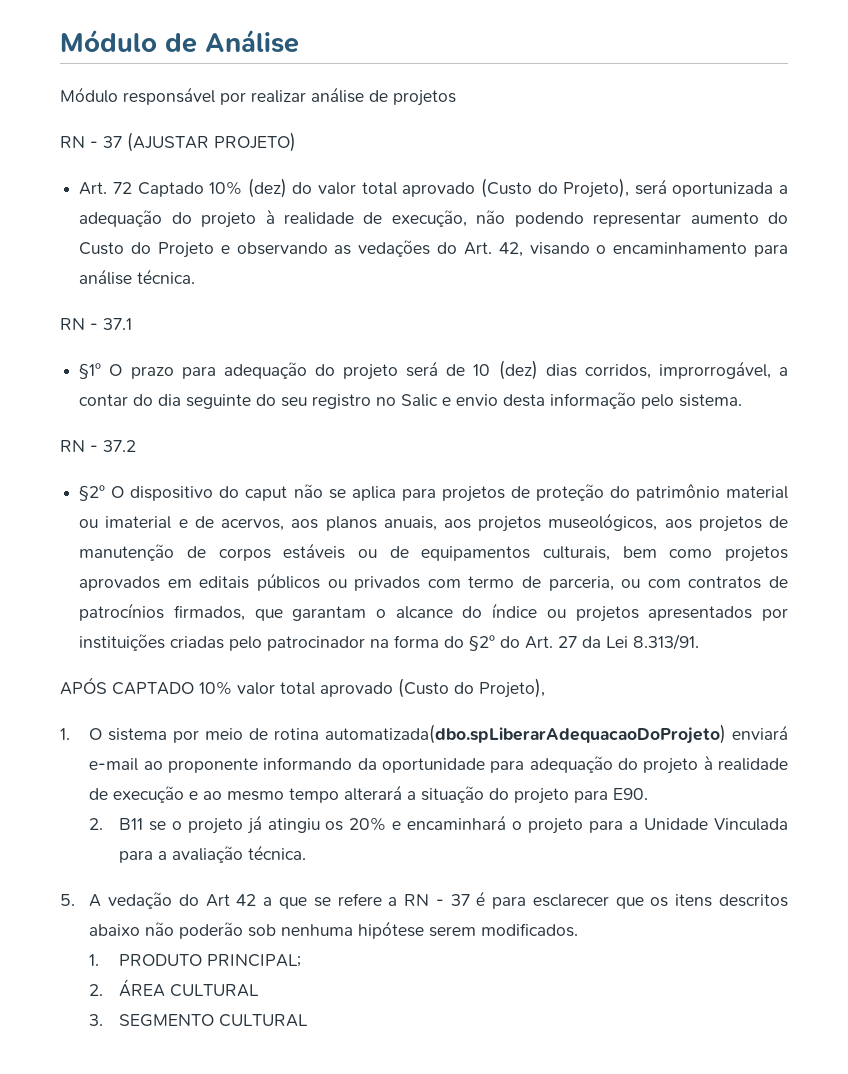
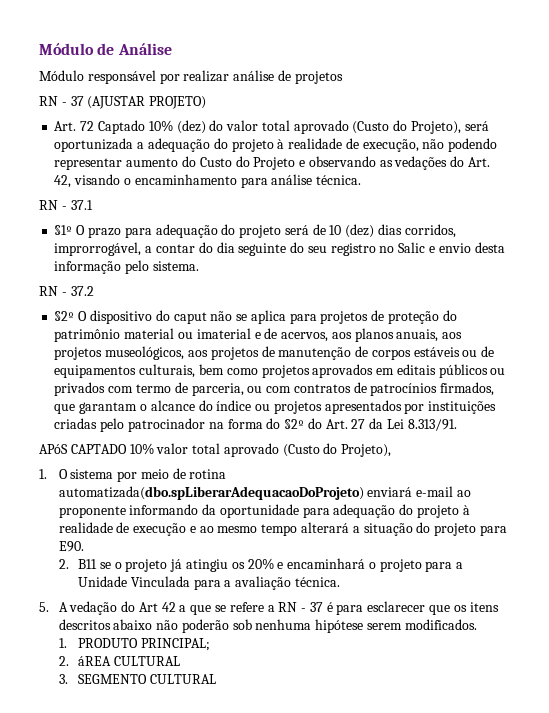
[60,677,107,695] APÓS -> [39,444,68,454] APóS
[118,979,165,997] ÁREA -> [78,656,112,666] áREA

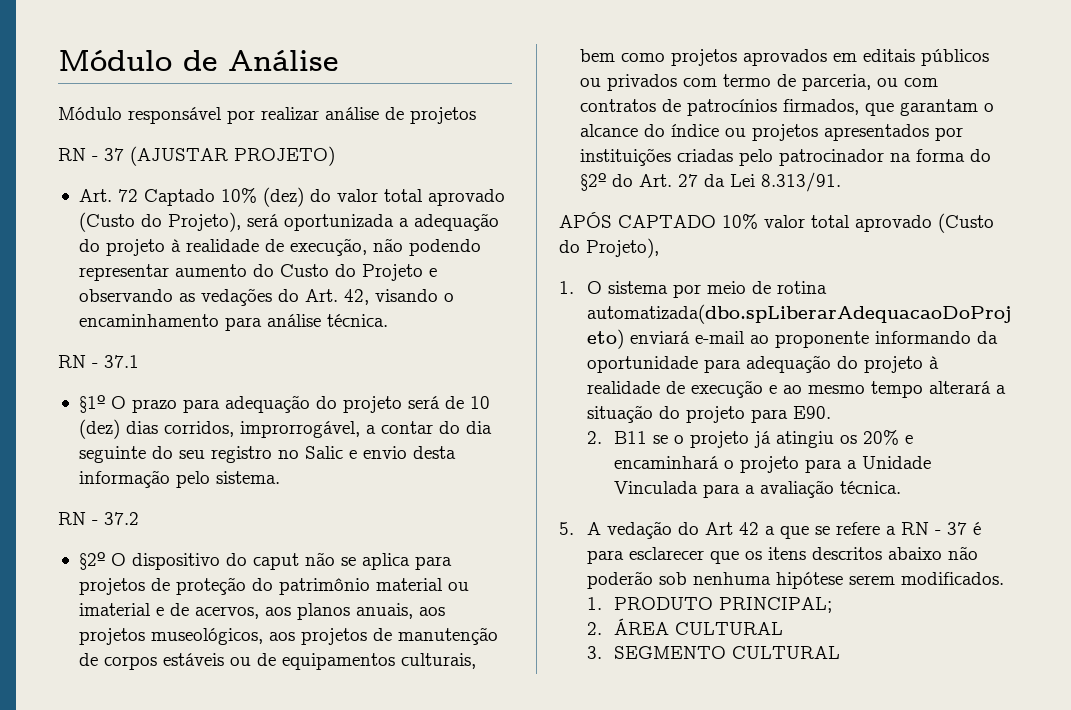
[39,444,68,454] APóS -> [559,212,612,228] APÓS
[78,656,112,666] áREA -> [614,618,670,635] ÁREA

